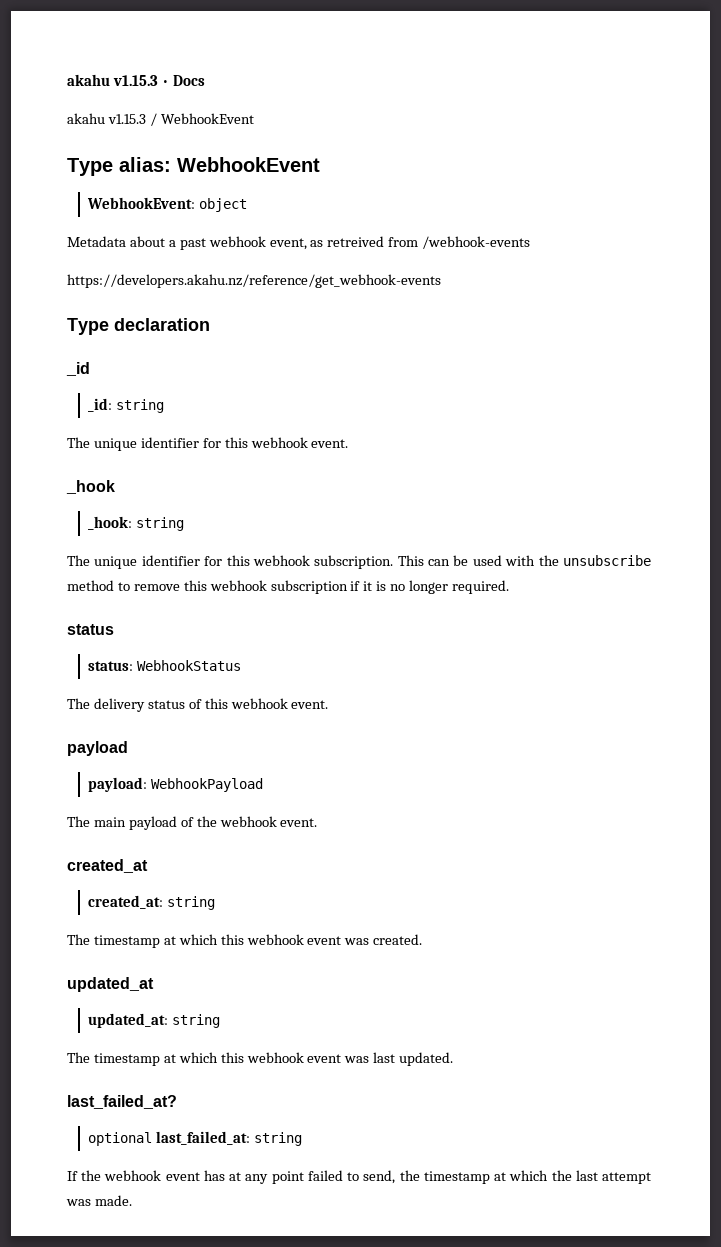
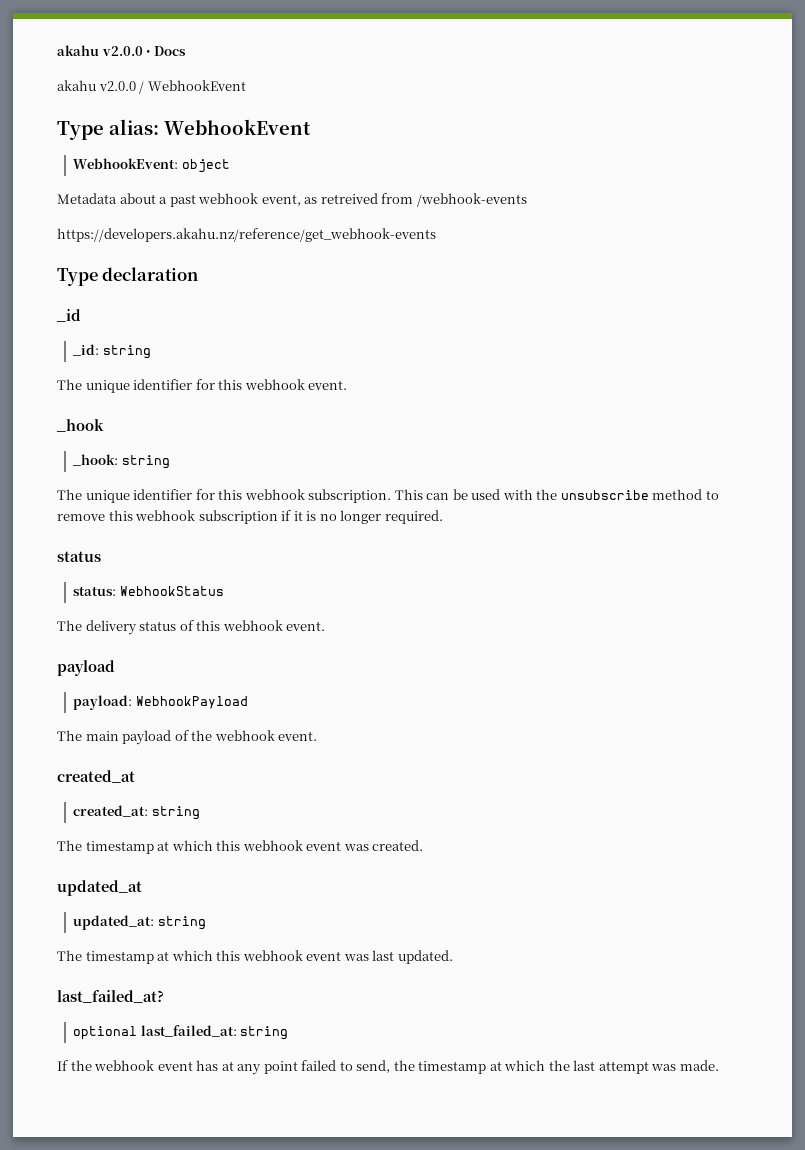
[67,74,158,86] akahu v1.15.3 -> [57,45,143,56] akahu v2.0.0
[107,114,146,124] v1.15.3 -> [98,81,136,91] v2.0.0

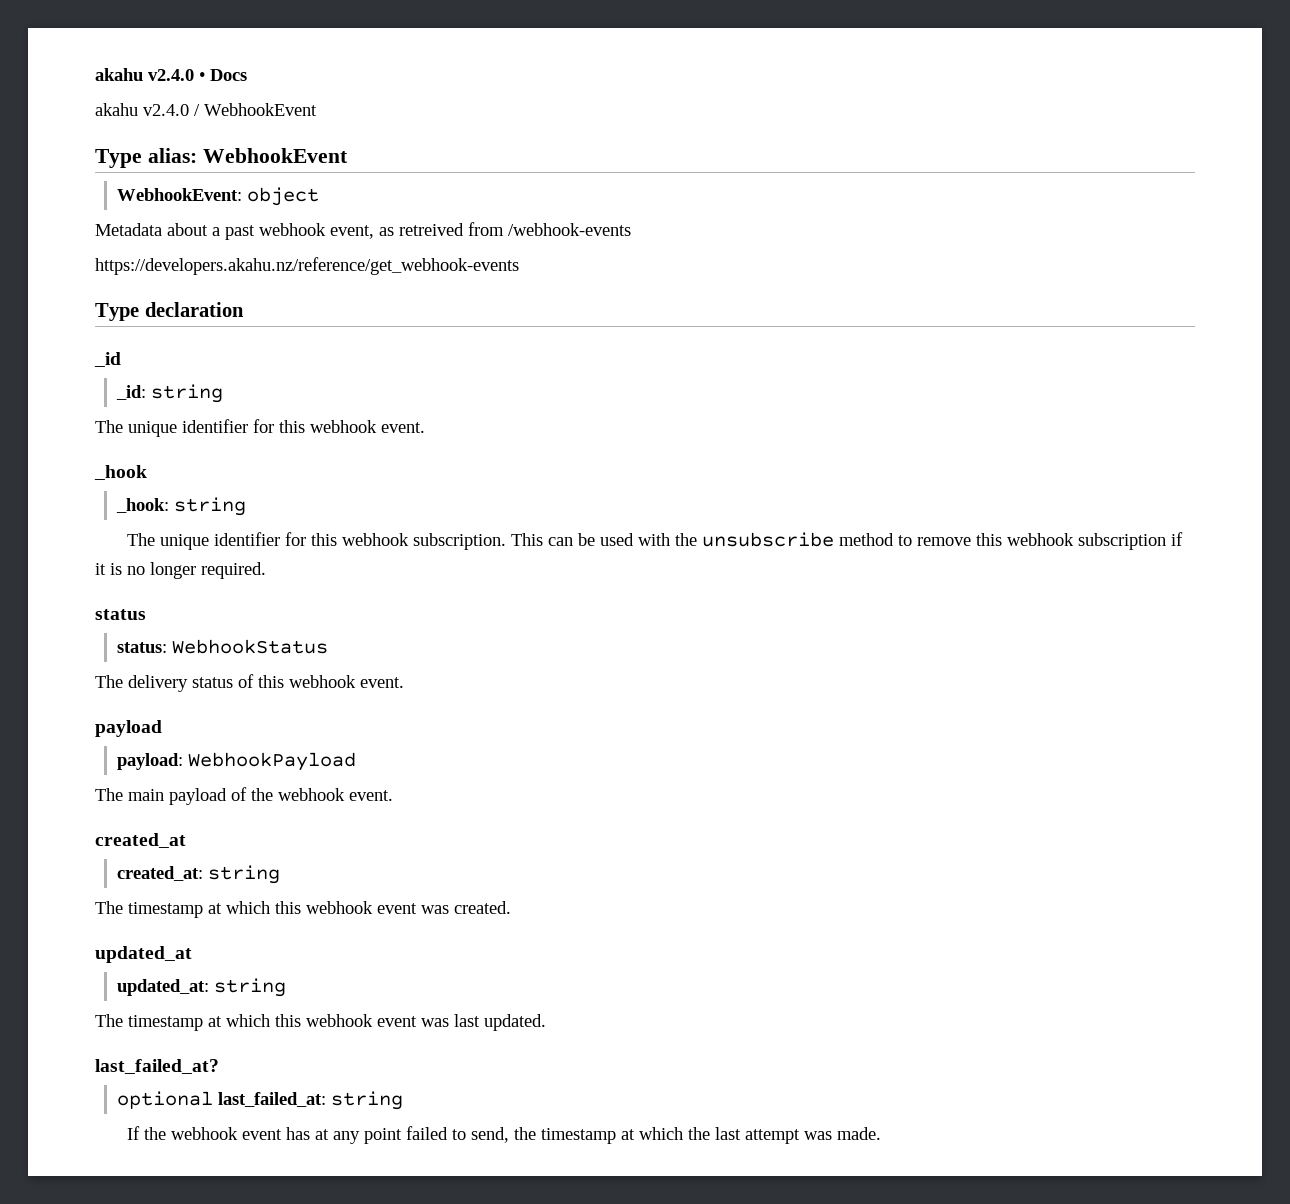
[57,45,143,56] akahu v2.0.0 -> [95,68,194,81] akahu v2.4.0
[98,81,136,91] v2.0.0 -> [143,104,189,116] v2.4.0

